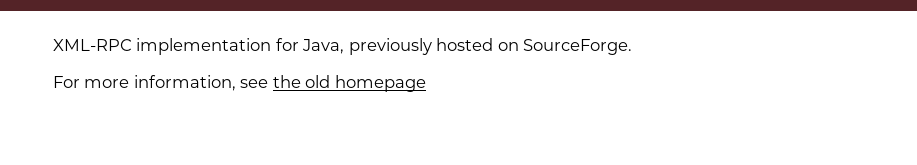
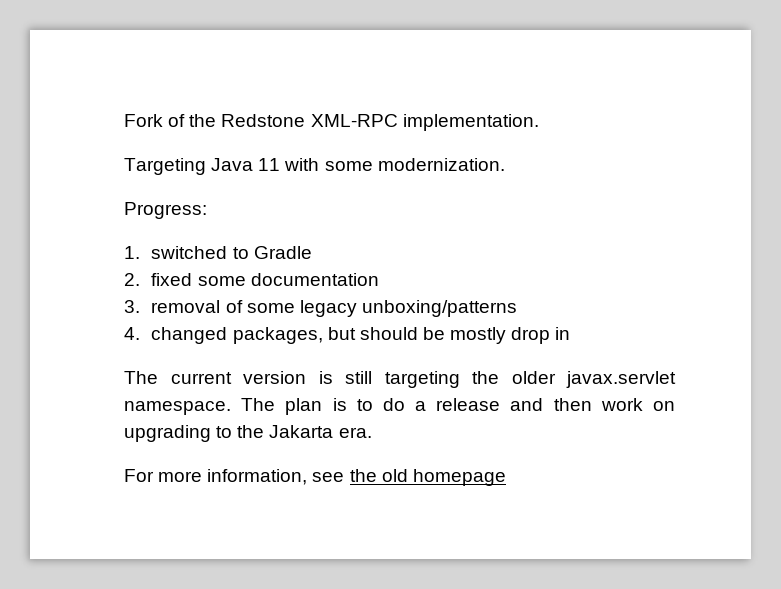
[53,38,633,55] XML-RPC implementation for Java, previously hosted on SourceForge. -> [124,114,539,131] [124,158,505,175] [124,202,207,219] [124,246,312,259] [124,273,379,286] [124,300,517,317] [124,327,571,344] [124,371,676,388] [124,398,675,415] [124,425,372,442] Fork of the Redstone XML-RPC implementation. // Targeting Java 11 with some modernization. // Progress: // 1. switched to Gradle // 2. fixed some documentation // 3. removal of some legacy unboxing/patterns // 4. changed packages, but should be mostly drop in // The current version is still targeting the older javax.servlet namespace. The plan is to do a release and then work on upgrading to the Jakarta era.

